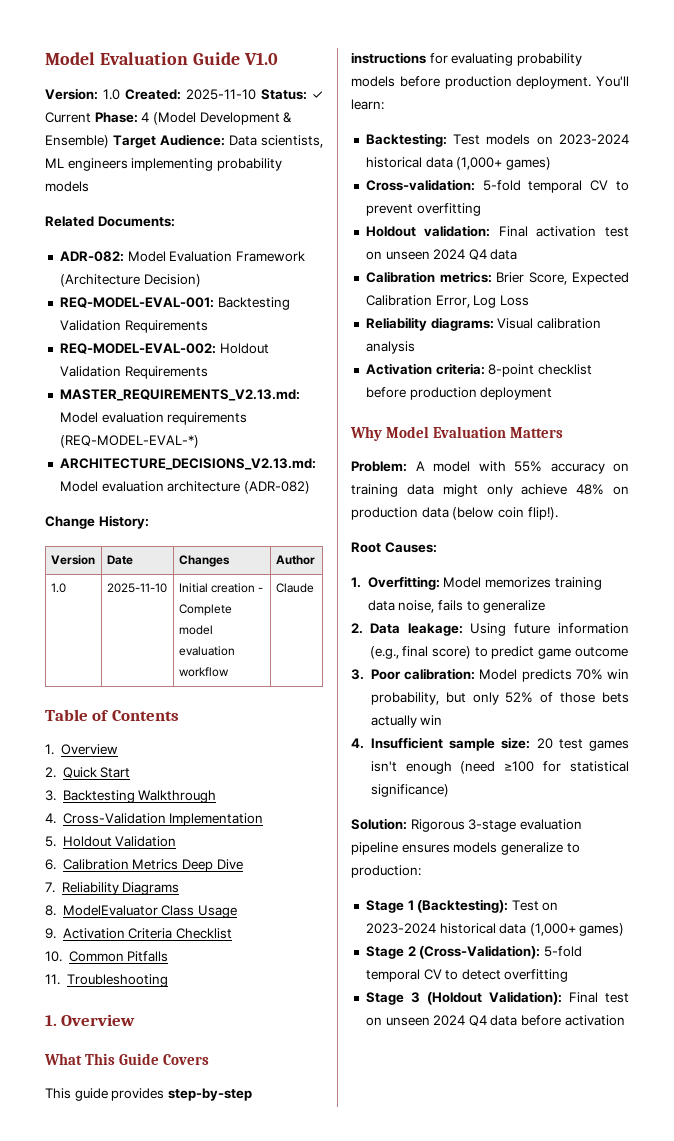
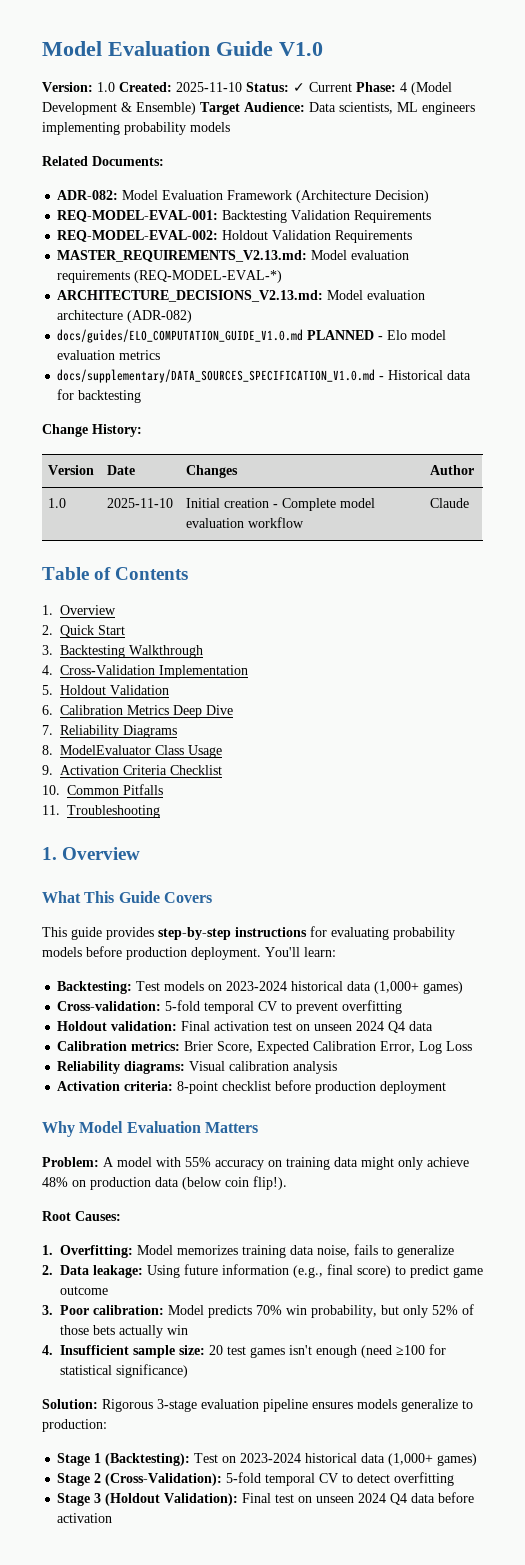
(310, 487) none -> [57,329,447,343] [57,350,161,360] [57,369,472,383] [57,389,142,403] // docs/guides/ELO_COMPUTATION_GUIDE_V1.0.md PLANNED - Elo model evaluation metrics // docs/supplementary/DATA_SOURCES_SPECIFICATION_V1.0.md - Historical data for backtesting

